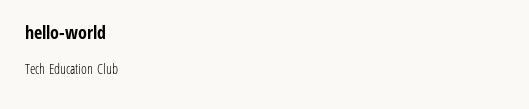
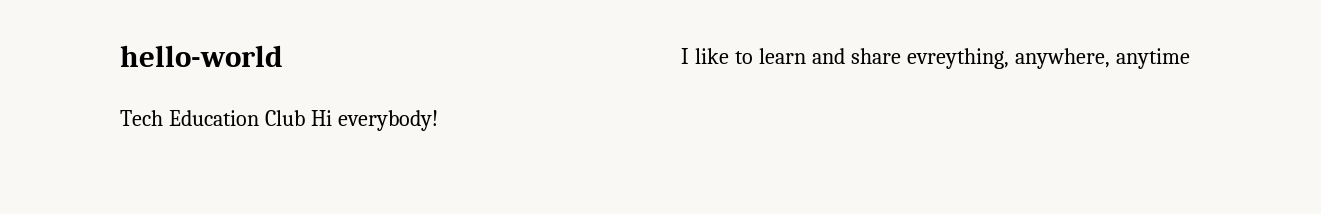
(118, 68) none -> [310,110,438,131] [681,48,1190,69] Hi everybody! // I like to learn and share evreything, anywhere, anytime

